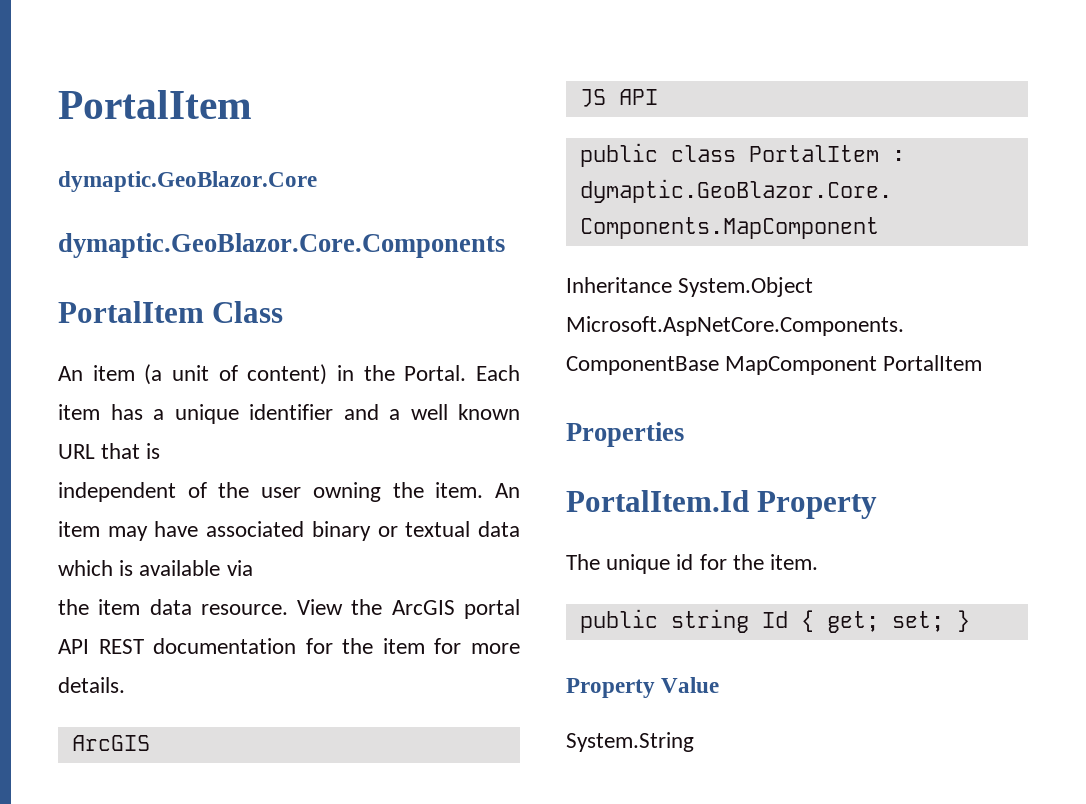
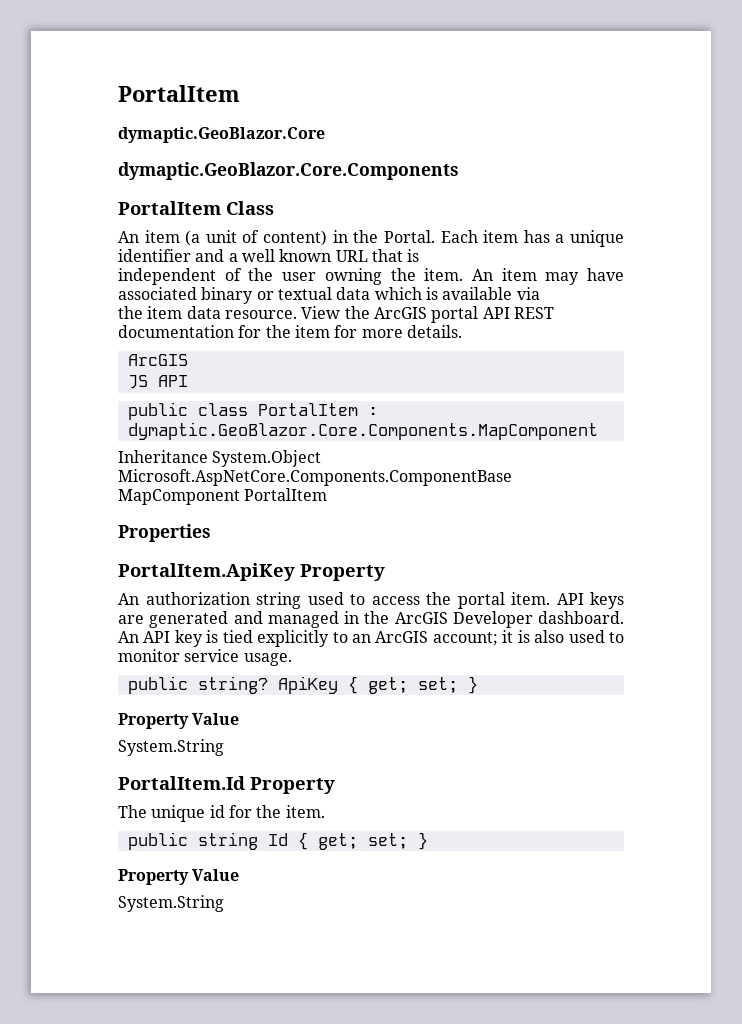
(684, 434) none -> [118,563,385,581] [118,592,624,609] [118,611,624,628] [118,630,624,647] [118,649,292,666] [127,676,478,694] [118,713,240,729] [118,739,224,756] // PortalItem.ApiKey Property // An authorization string used to access the portal item. API keys are generated and managed in the ArcGIS Developer dashboard. An API key is tied explicitly to an ArcGIS account; it is also used to monitor service usage. // public string? ApiKey { get; set; } // Property Value // System.String

